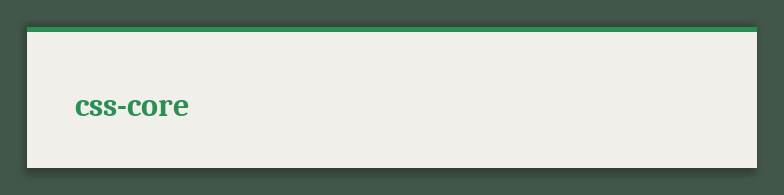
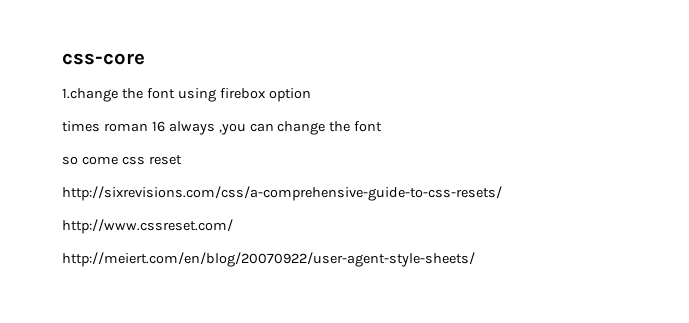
(189, 107) none -> [62,88,311,102] [62,121,383,135] [62,155,182,165] [62,186,502,201] [62,219,233,234] [62,252,475,267] // 1.change the font using firebox option // times roman 16 always ,you can change the font // so come css reset // http://sixrevisions.com/css/a-comprehensive-guide-to-css-resets/ // http://www.cssreset.com/ // http://meiert.com/en/blog/20070922/user-agent-style-sheets/

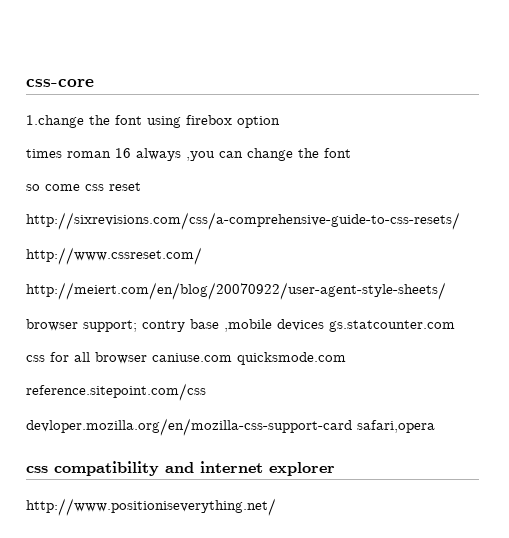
(475, 259) none -> [26,319,455,332] [26,352,346,365] [26,383,206,401] [26,418,435,436] [26,461,335,476] [26,498,276,516] // browser support; contry base ,mobile devices gs.statcounter.com // css for all browser caniuse.com quicksmode.com // reference.sitepoint.com/css // devloper.mozilla.org/en/mozilla-css-support-card safari,opera // css compatibility and internet explorer // http://www.positioniseverything.net/

